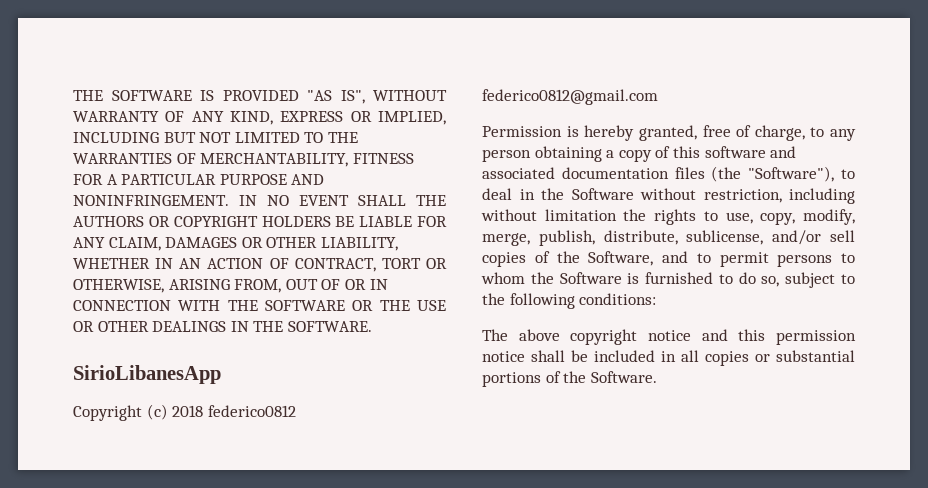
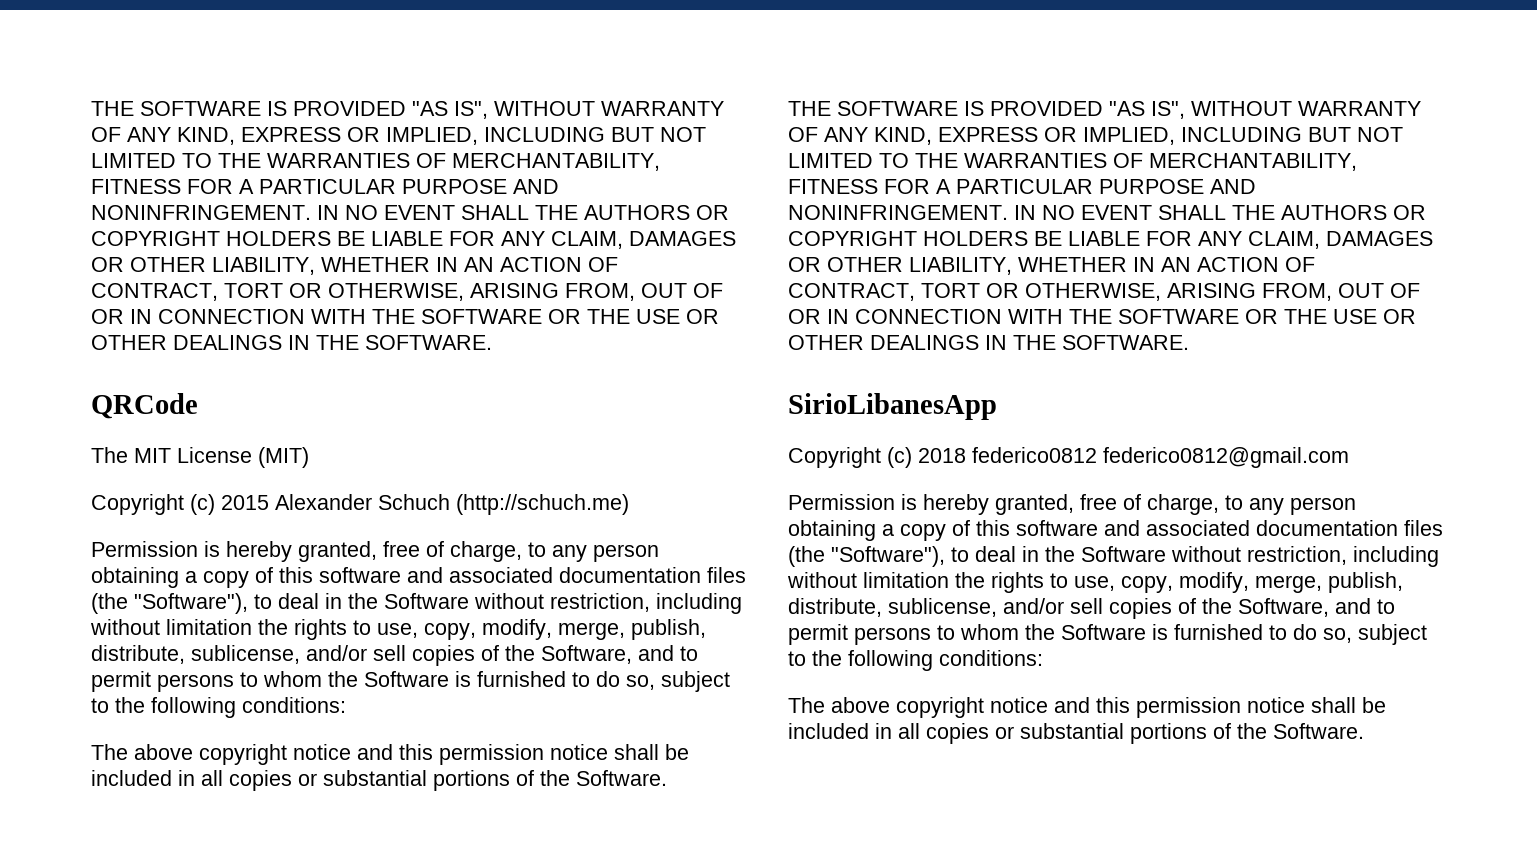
(372, 326) none -> [91,393,198,419] [91,447,309,468] [91,494,629,515] [91,541,659,562] [91,567,746,588] [91,593,742,614] [90,619,706,640] [91,645,698,666] [91,671,730,692] [91,697,346,718] [91,744,689,765] [91,770,667,791] [788,101,1421,119] [788,127,1403,145] [788,153,1357,171] [788,179,1256,194] [788,205,1426,220] [788,231,1433,249] [788,257,1315,275] [788,283,1420,301] [788,309,1416,324] [788,335,1189,350] // QRCode // The MIT License (MIT) // Copyright (c) 2015 Alexander Schuch (http://schuch.me) // Permission is hereby granted, free of charge, to any person obtaining a copy of this software and associated documentation files (the "Software"), to deal in the Software without restriction, including without limitation the rights to use, copy, modify, merge, publish, distribute, sublicense, and/or sell copies of the Software, and to permit persons to whom the Software is furnished to do so, subject to the following conditions: // The above copyright notice and this permission notice shall be included in all copies or substantial portions of the Software. // THE SOFTWARE IS PROVIDED "AS IS", WITHOUT WARRANTY OF ANY KIND, EXPRESS OR IMPLIED, INCLUDING BUT NOT LIMITED TO THE WARRANTIES OF MERCHANTABILITY, FITNESS FOR A PARTICULAR PURPOSE AND NONINFRINGEMENT. IN NO EVENT SHALL THE AUTHORS OR COPYRIGHT HOLDERS BE LIABLE FOR ANY CLAIM, DAMAGES OR OTHER LIABILITY, WHETHER IN AN ACTION OF CONTRACT, TORT OR OTHERWISE, ARISING FROM, OUT OF OR IN CONNECTION WITH THE SOFTWARE OR THE USE OR OTHER DEALINGS IN THE SOFTWARE.

